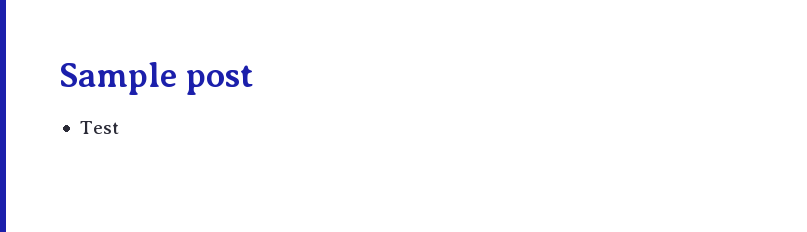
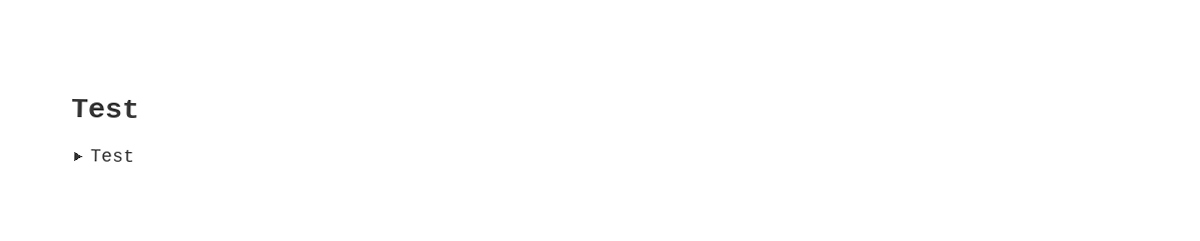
[59,62,255,95] Sample post -> [70,98,140,119] Test

